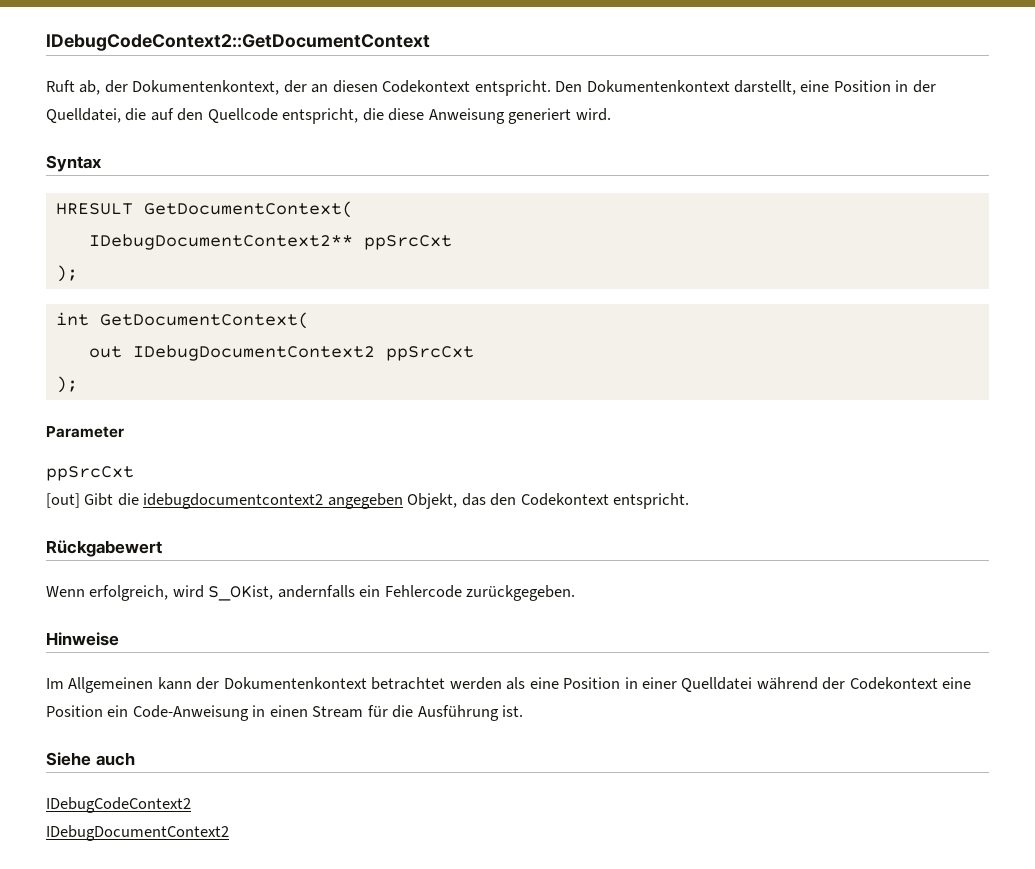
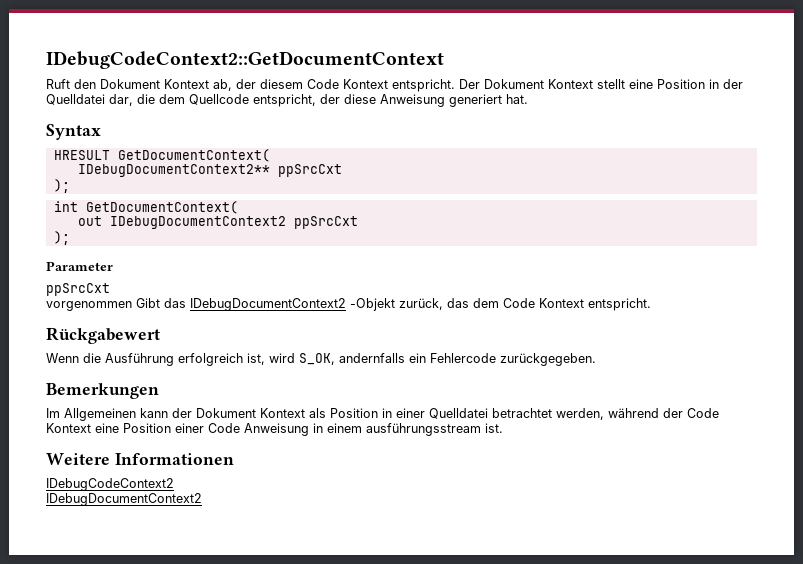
[79,80,936,96] [46,108,204,123] ab, der Dokumentenkontext, der an diesen Codekontext entspricht. Den Dokumentenkontext darstellt, eine Position in der Quelldatei, die auf den -> [74,79,743,92] [46,94,185,106] den Dokument Kontext ab, der diesem Code Kontext entspricht. Der Dokument Kontext stellt eine Position in der Quelldatei dar, die dem
[362,108,384,121] die -> [320,94,340,104] der
[575,108,611,121] wird. -> [506,94,528,104] hat.
[46,493,690,509] [46,540,162,557] [46,585,274,601] [out] Gibt die idebugdocumentcontext2 angegeben Objekt, das den Codekontext entspricht. // Rückgabewert // Wenn erfolgreich, wird S_OKist, -> [46,298,651,311] [46,327,160,344] [46,353,335,366] vorgenommen Gibt das IDebugDocumentContext2 -Objekt zurück, das dem Code Kontext entspricht. // Rückgabewert // Wenn die Ausführung erfolgreich ist, wird S_OK,
[46,632,119,646] Hinweise -> [46,383,159,399] Bemerkungen
[223,677,972,692] [46,705,499,721] Dokumentenkontext betrachtet werden als eine Position in einer Quelldatei während der Codekontext eine Position ein Code-Anweisung in einen Stream für die Ausführung -> [196,408,719,420] [46,423,481,436] Dokument Kontext als Position in einer Quelldatei betrachtet werden, während der Code Kontext eine Position einer Code Anweisung in einem ausführungsstream
[46,752,135,766] Siehe auch -> [46,453,234,465] Weitere Informationen

